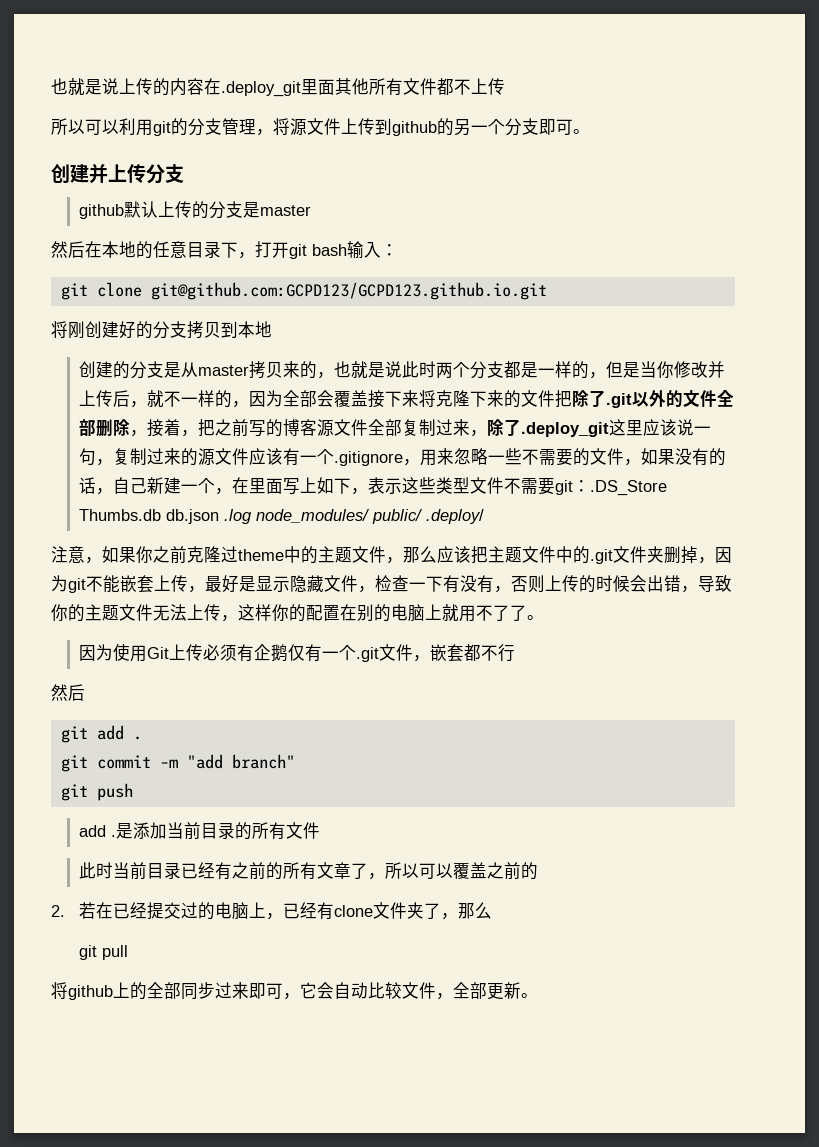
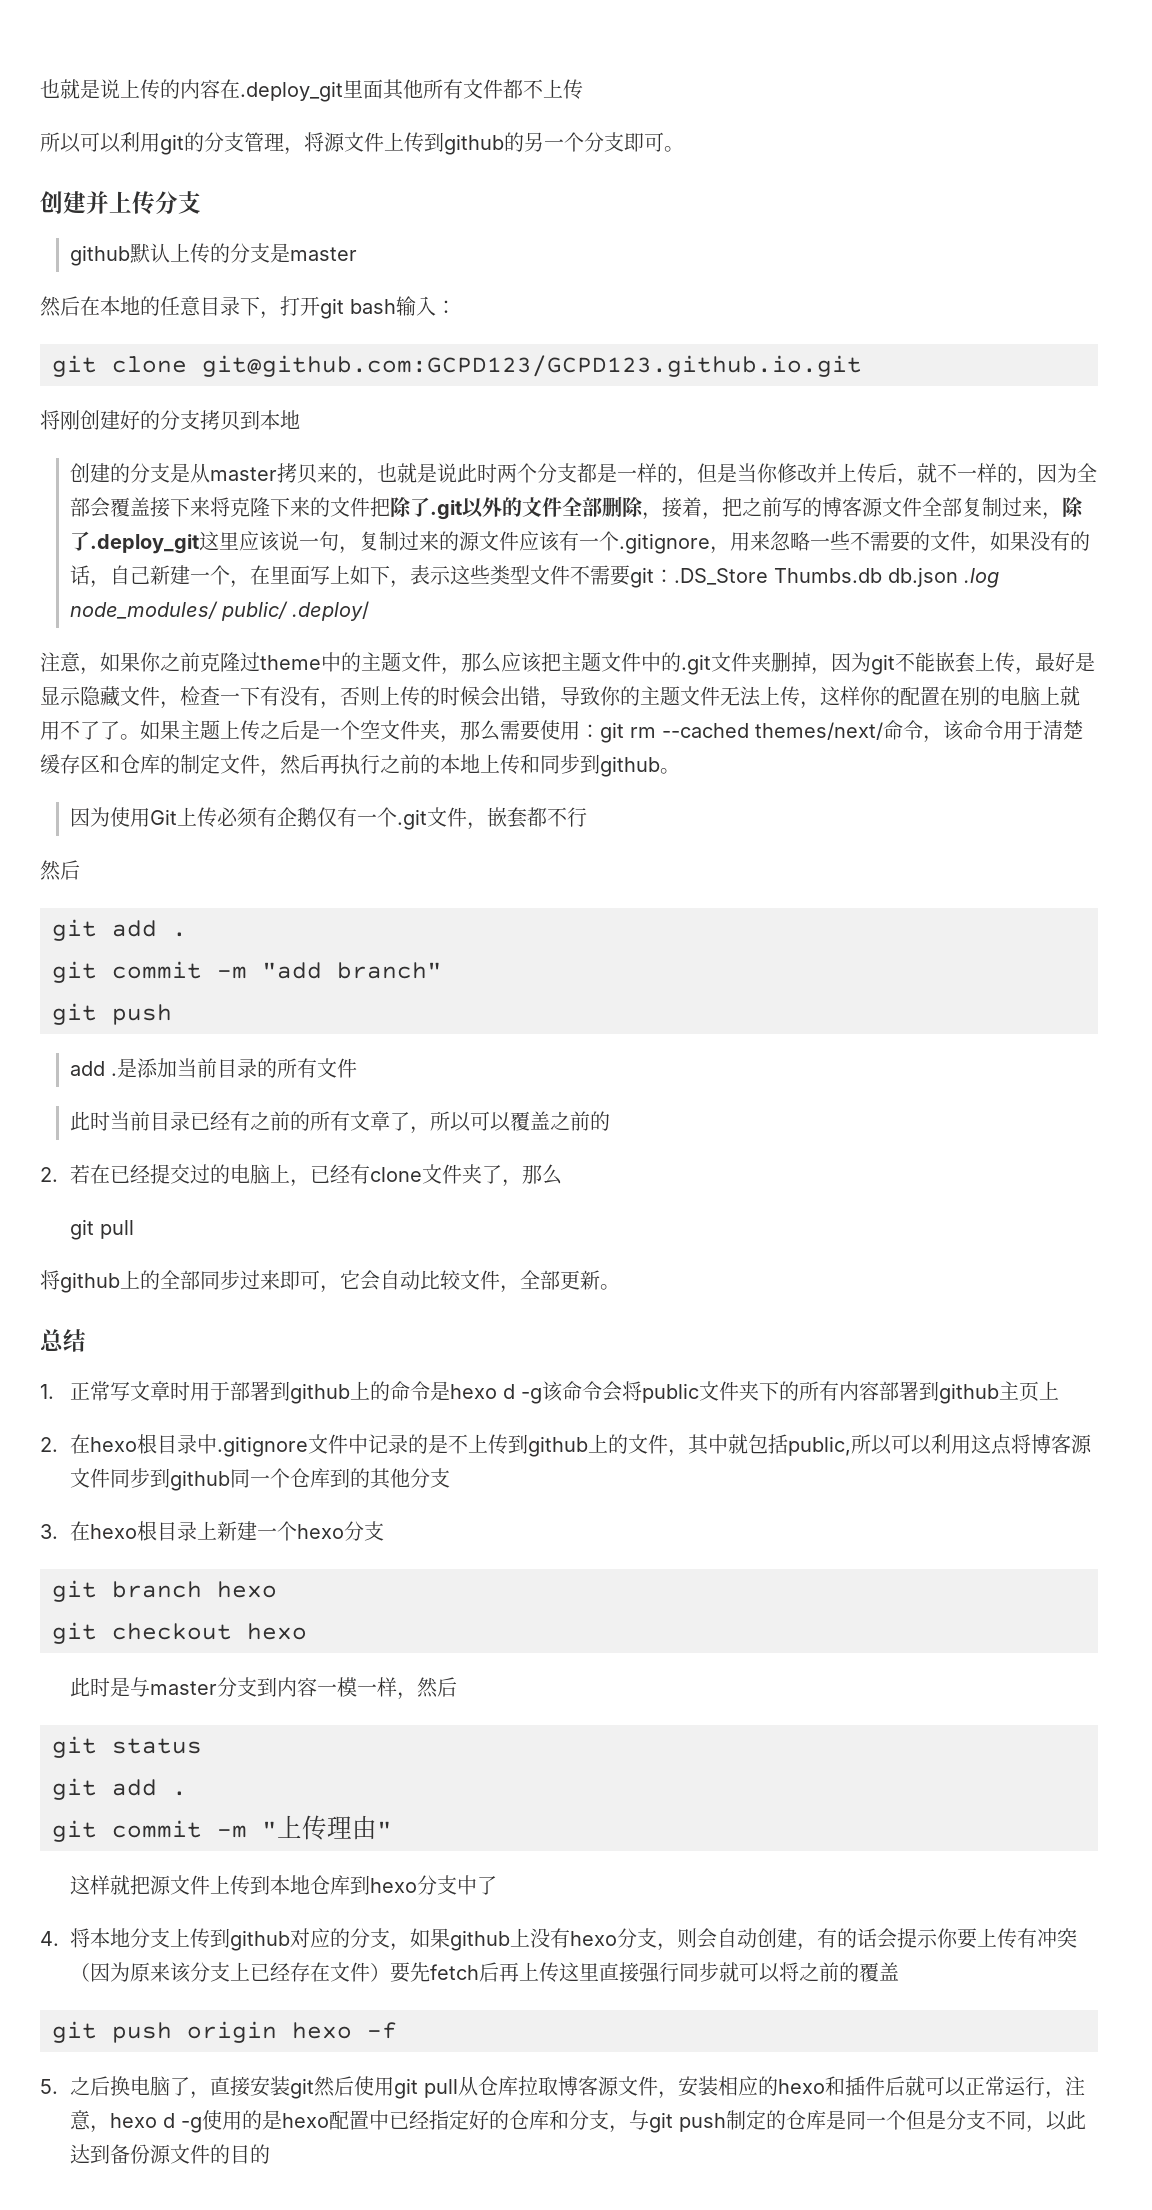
(544, 617) none -> [140,720,1083,743] [40,754,680,777] 如果主题上传之后是一个空文件夹，那么需要使用：git rm --cached themes/next/命令，该命令用于清楚缓存区和仓库的制定文件，然后再执行之前的本地上传和同步到github。
(538, 995) none -> [40,1329,86,1352] [40,1381,1059,1404] [40,1434,1092,1457] [69,1468,450,1491] [40,1521,384,1541] [52,1580,277,1602] [52,1622,307,1644] [69,1677,457,1700] [52,1736,202,1758] [52,1778,187,1800] [52,1815,392,1842] [69,1875,497,1895] [40,1928,1077,1951] [69,1962,899,1983] [52,2021,397,2043] [40,2076,1085,2099] [69,2110,1086,2133] [69,2144,270,2164] // 总结 // 1.正常写文章时用于部署到github上的命令是hexo d -g该命令会将public文件夹下的所有内容部署到github主页上 // 2.在hexo根目录中.gitignore文件中记录的是不上传到github上的文件，其中就包括public,所以可以利用这点将博客源文件同步到github同一个仓库到的其他分支 // 3.在hexo根目录上新建一个hexo分支 // git branch hexo // git checkout hexo // 此时是与master分支到内容一模一样，然后 // git status // git add . // git commit -m "上传理由" // 这样就把源文件上传到本地仓库到hexo分支中了 // 4.将本地分支上传到github对应的分支，如果github上没有hexo分支，则会自动创建，有的话会提示你要上传有冲突（因为原来该分支上已经存在文件）要先fetch后再上传这里直接强行同步就可以将之前的覆盖 // git push origin hexo -f // 5.之后换电脑了，直接安装git然后使用git pull从仓库拉取博客源文件，安装相应的hexo和插件后就可以正常运行，注意，hexo d -g使用的是hexo配置中已经指定好的仓库和分支，与git push制定的仓库是同一个但是分支不同，以此达到备份源文件的目的

